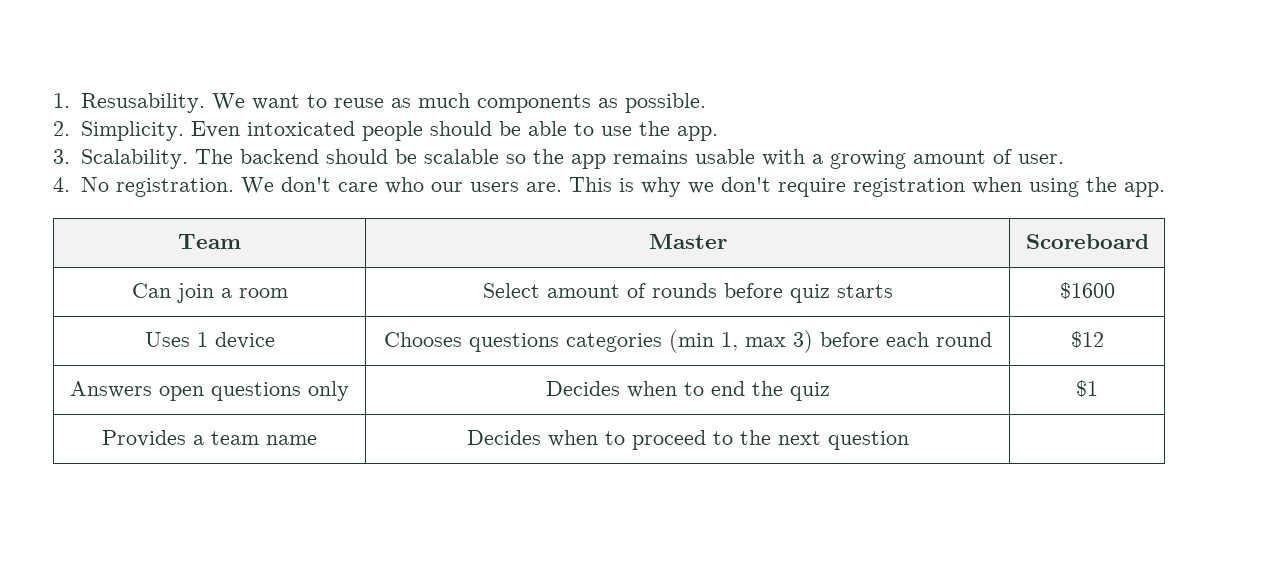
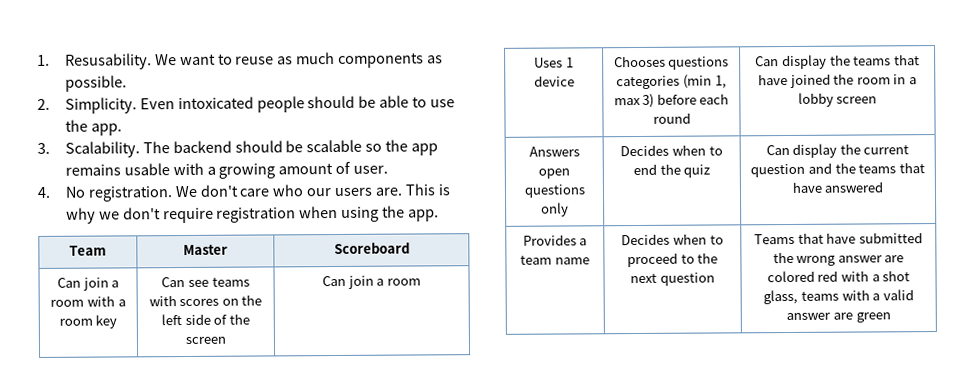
[482,283,893,303] [1059,282,1115,299] | Select amount of rounds before quiz starts | $1600 -> [87,295,126,307] [58,314,118,329] [161,277,250,288] [148,294,263,307] [161,313,250,326] [185,336,226,344] [322,275,421,289] with a room key | Can see teams with scores on the left side of the screen | Can join a room
[1070,331,1104,348] $12 -> [755,54,920,70] [758,73,917,88] [797,92,878,107] Can display the teams that have joined the room in a lobby screen
[1076,380,1098,397] $1 -> [765,143,910,158] [750,162,925,178] [791,181,884,193] Can display the current question and the teams that have answered
(909, 440) none -> [754,232,923,245] [772,251,905,266] [766,270,911,283] [763,289,914,305] [786,312,891,323] Teams that have submitted the wrong answer are colored red with a shot glass, teams with a valid answer are green

